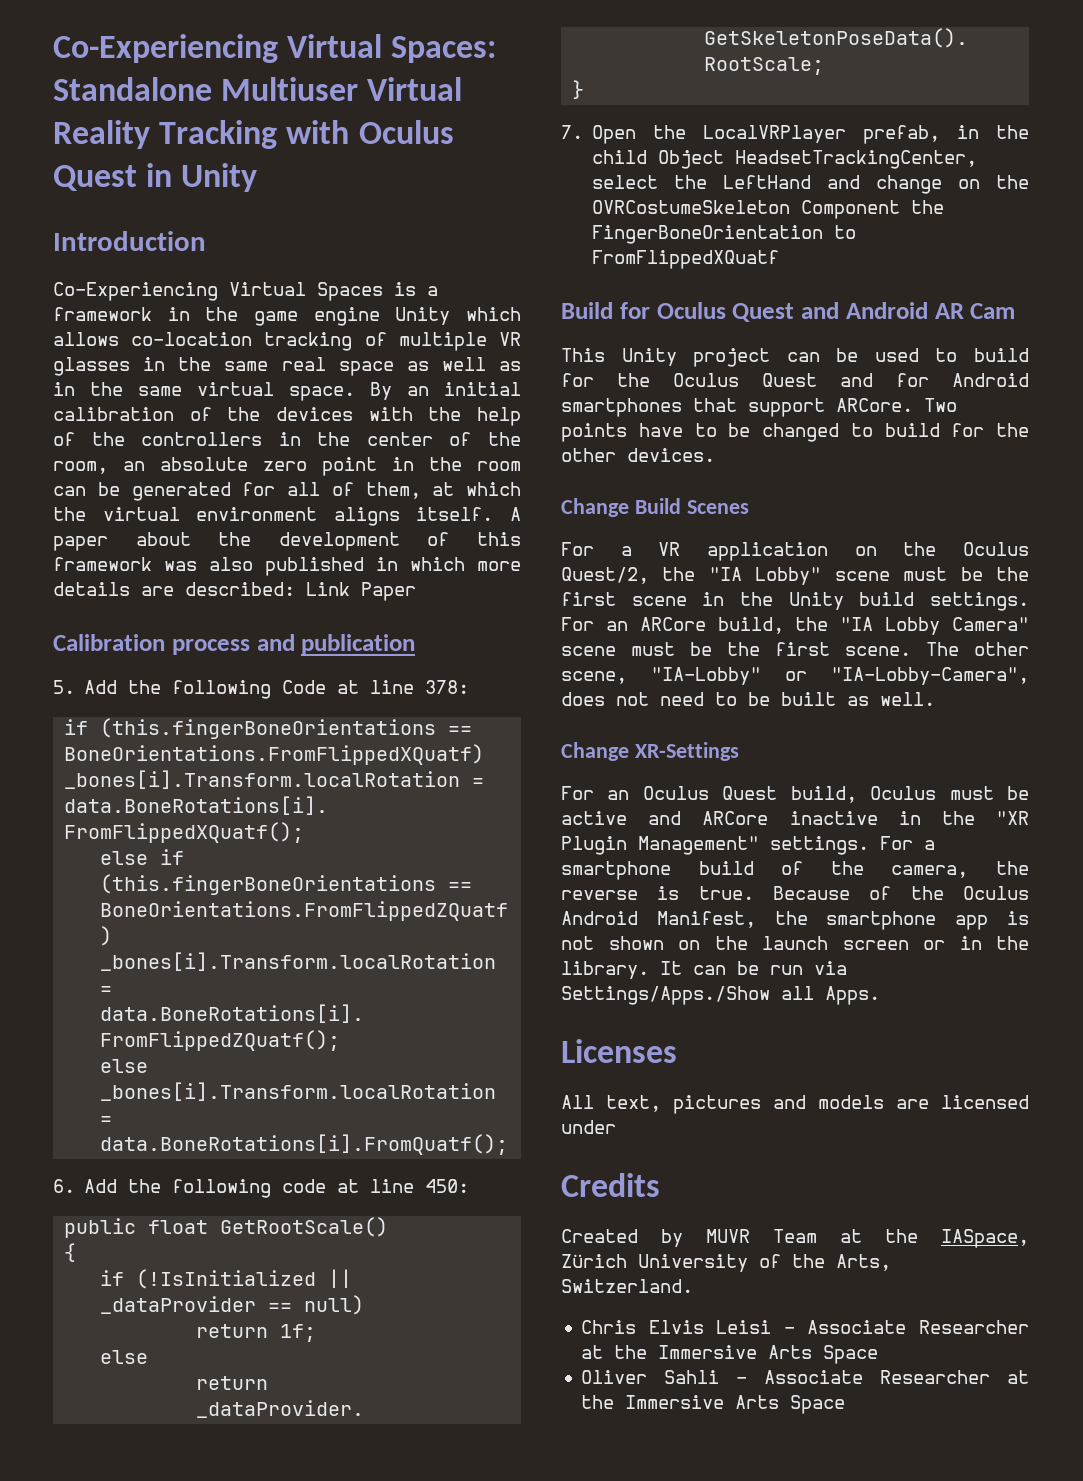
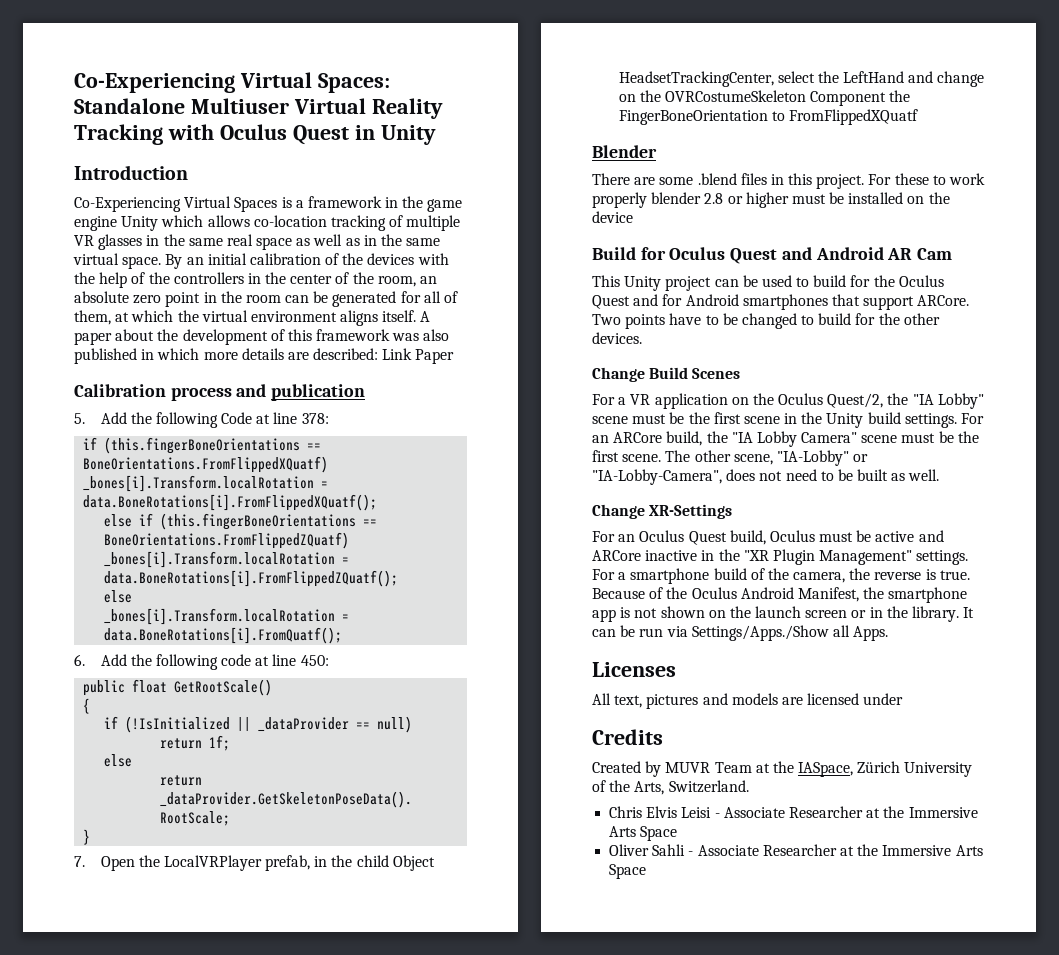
(780, 259) none -> [592,145,657,158] [592,173,986,189] [592,192,950,208] [592,211,633,223] // Blender // There are some .blend files in this project. For these to work properly blender 2.8 or higher must be installed on the device

